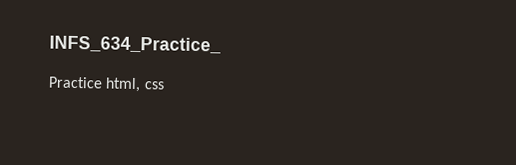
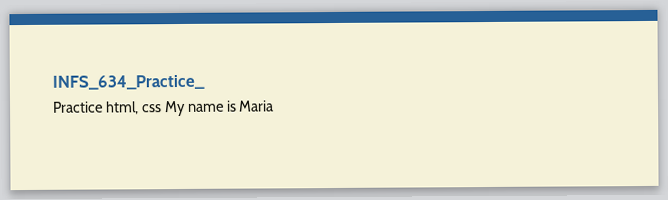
(165, 85) none -> [164,100,275,117] My name is Maria

